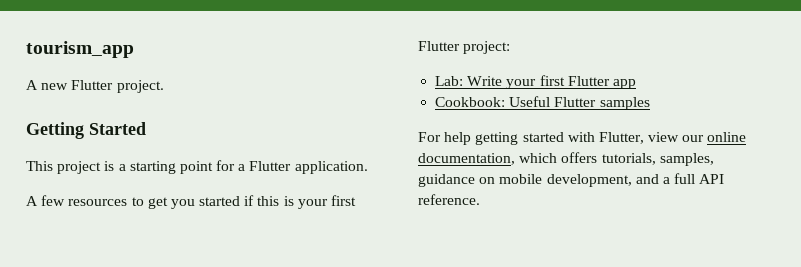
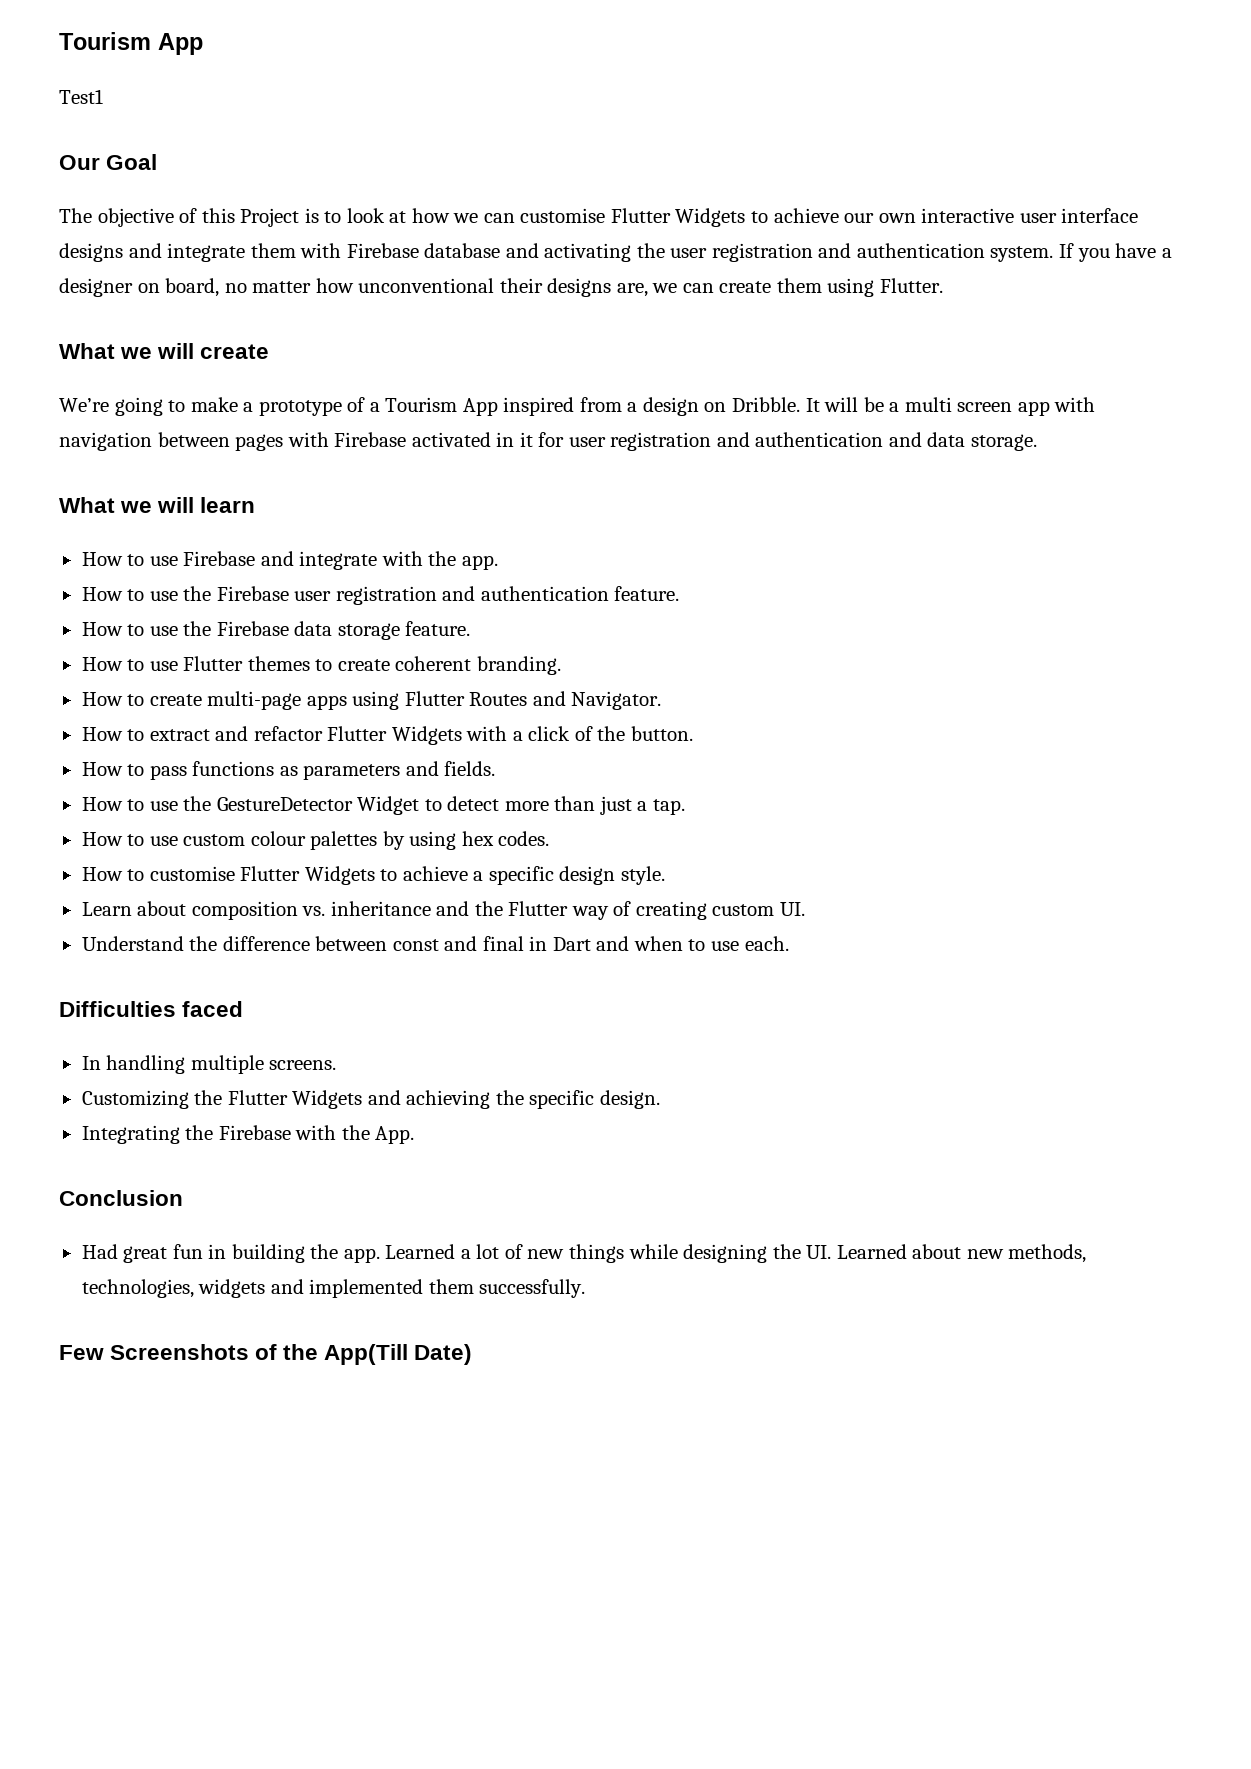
[26,41,134,58] [26,80,164,93] [26,122,146,139] [26,160,368,174] [26,195,357,209] [418,41,511,54] [435,75,636,89] [435,96,650,110] [418,132,747,145] [418,152,714,166] [418,173,725,187] [418,194,480,205] tourism_app // A new Flutter project. // Getting Started // This project is a starting point for a Flutter application. // A few resources to get you started if this is your first Flutter project: // Lab: Write your first Flutter app // Cookbook: Useful Flutter samples // For help getting started with Flutter, view our online documentation, which offers tutorials, samples, guidance on mobile development, and a full API reference. -> [59,32,203,55] [59,89,103,104] [59,154,158,170] [59,208,1139,227] [59,243,1172,262] [59,278,944,297] [59,343,270,359] [59,397,1096,416] [59,432,1038,451] [59,497,256,513] [81,551,498,570] [81,586,680,605] [81,621,471,640] [81,656,561,675] [81,691,662,710] [81,726,693,745] [81,761,496,780] [81,796,685,815] [81,831,550,850] [81,866,665,885] [81,901,805,920] [81,936,789,951] [59,1001,244,1017] [81,1055,337,1074] [81,1090,660,1109] [81,1125,415,1144] [59,1190,183,1206] [81,1244,1087,1263] [81,1279,586,1298] [59,1344,473,1365] Tourism App // Test1 // Our Goal // The objective of this Project is to look at how we can customise Flutter Widgets to achieve our own interactive user interface designs and integrate them with Firebase database and activating the user registration and authentication system. If you have a designer on board, no matter how unconventional their designs are, we can create them using Flutter. // What we will create // We’re going to make a prototype of a Tourism App inspired from a design on Dribble. It will be a multi screen app with navigation between pages with Firebase activated in it for user registration and authentication and data storage. // What we will learn // How to use Firebase and integrate with the app. // How to use the Firebase user registration and authentication feature. // How to use the Firebase data storage feature. // How to use Flutter themes to create coherent branding. // How to create multi-page apps using Flutter Routes and Navigator. // How to extract and refactor Flutter Widgets with a click of the button. // How to pass functions as parameters and fields. // How to use the GestureDetector Widget to detect more than just a tap. // How to use custom colour palettes by using hex codes. // How to customise Flutter Widgets to achieve a specific design style. // Learn about composition vs. inheritance and the Flutter way of creating custom UI. // Understand the difference between const and final in Dart and when to use each. // Difficulties faced // In handling multiple screens. // Customizing the Flutter Widgets and achieving the specific design. // Integrating the Firebase with the App. // Conclusion // Had great fun in building the app. Learned a lot of new things while designing the UI. Learned about new methods, technologies, widgets and implemented them successfully. // Few Screenshots of the App(Till Date)

